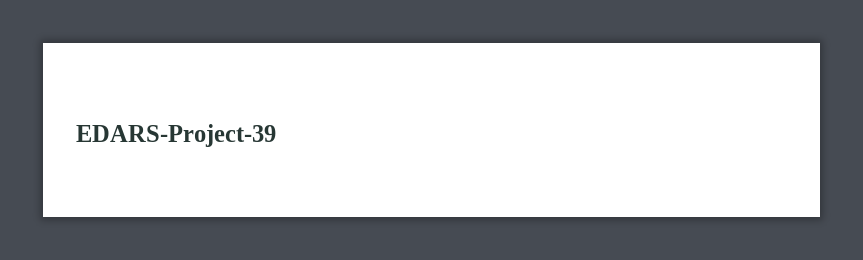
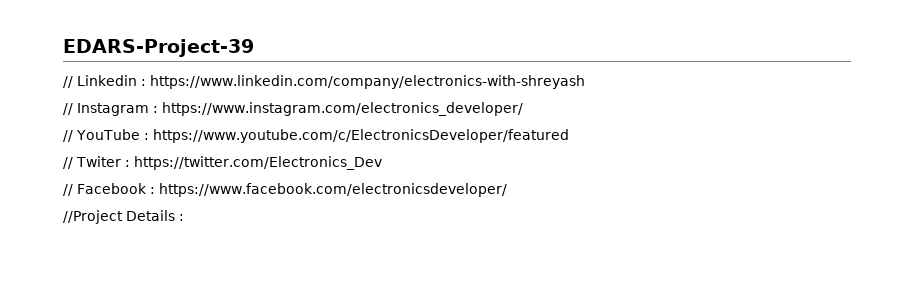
(276, 135) none -> [63,75,585,89] [63,102,523,116] [63,129,569,143] [63,156,382,170] [63,183,507,197] [63,210,184,224] // // Linkedin : https://www.linkedin.com/company/electronics-with-shreyash // // Instagram : https://www.instagram.com/electronics_developer/ // // YouTube : https://www.youtube.com/c/ElectronicsDeveloper/featured // // Twiter : https://twitter.com/Electronics_Dev // // Facebook : https://www.facebook.com/electronicsdeveloper/ // //Project Details :

